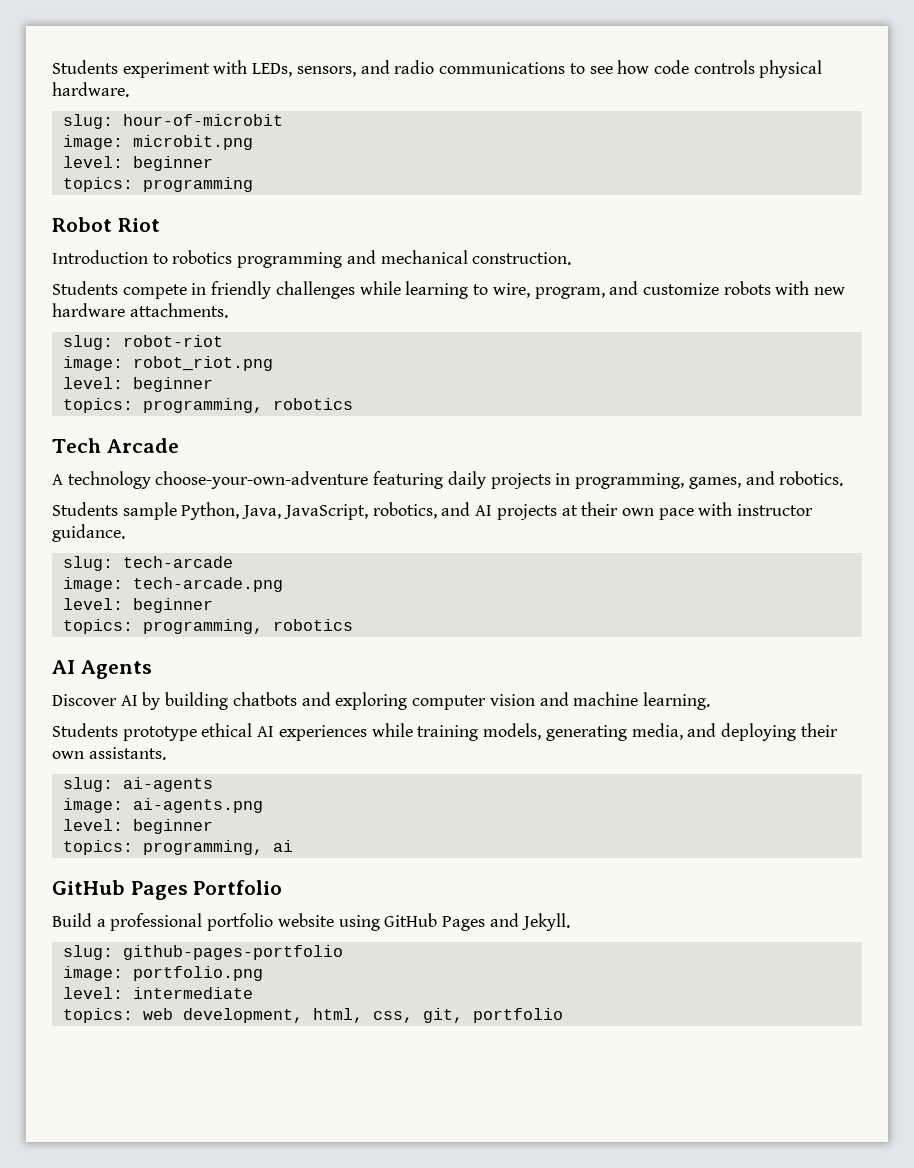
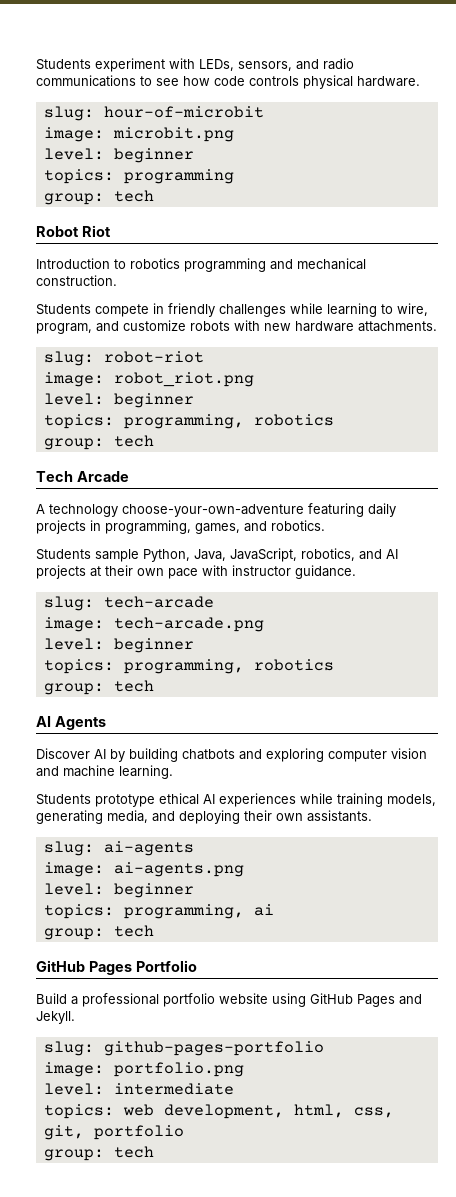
(253, 184) none -> [43,190,154,205] // group: tech
(353, 404) none -> [43,435,154,450] // group: tech
(353, 625) none -> [43,680,154,695] // group: tech
(293, 846) none -> [43,925,154,940] // group: tech
(563, 1015) none -> [43,1146,154,1161] // group: tech

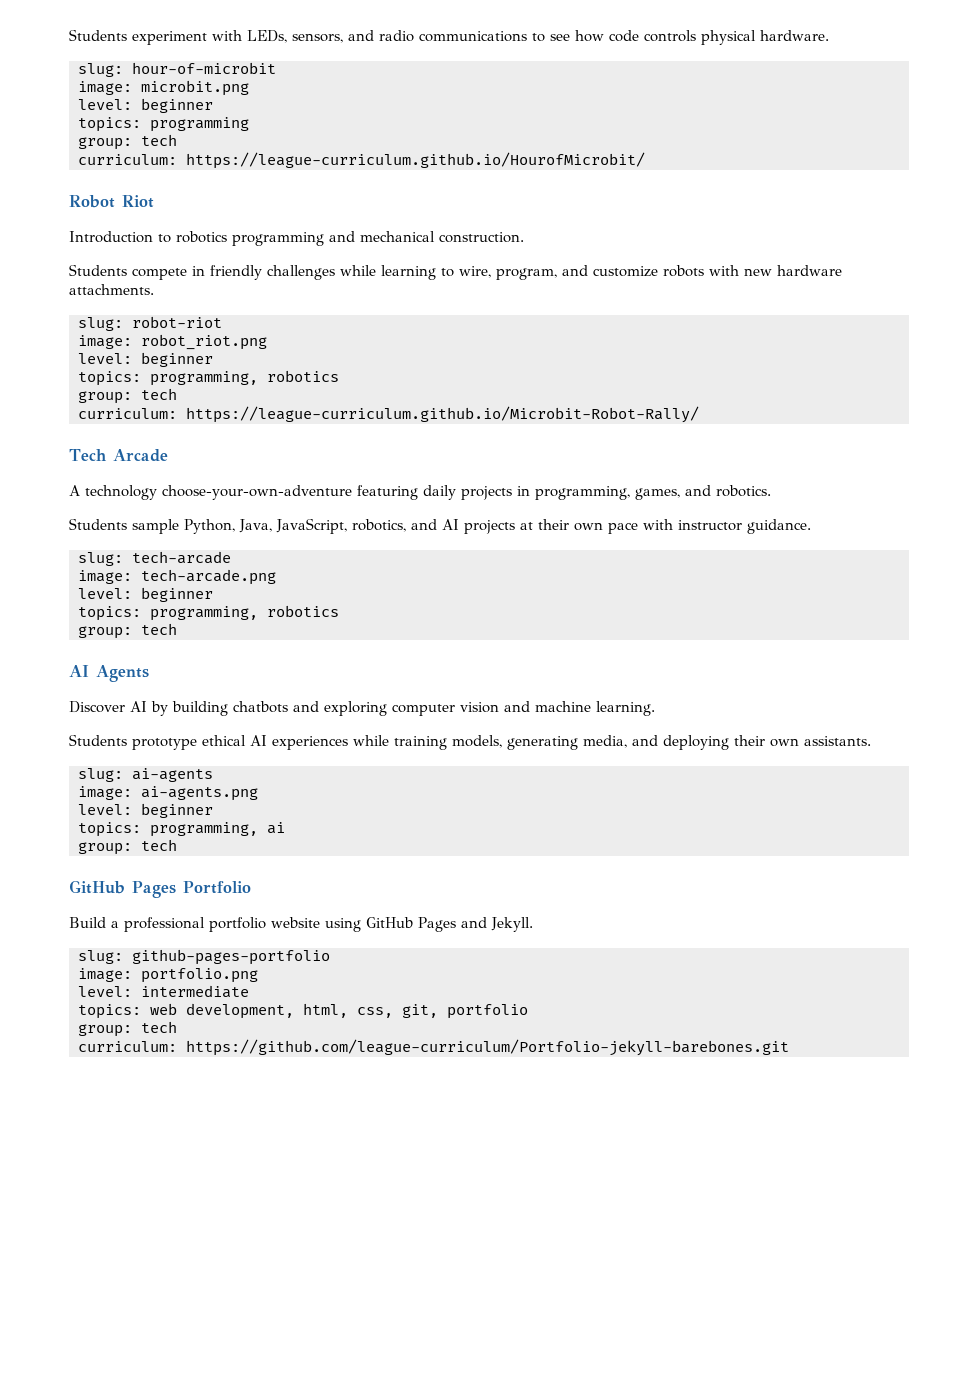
(154, 196) none -> [78,152,645,169] // curriculum: https://league-curriculum.github.io/HourofMicrobit/
(154, 441) none -> [78,406,699,423] // curriculum: https://league-curriculum.github.io/Microbit-Robot-Rally/
(154, 1152) none -> [78,1039,789,1056] // curriculum: https://github.com/league-curriculum/Portfolio-jekyll-barebones.git

